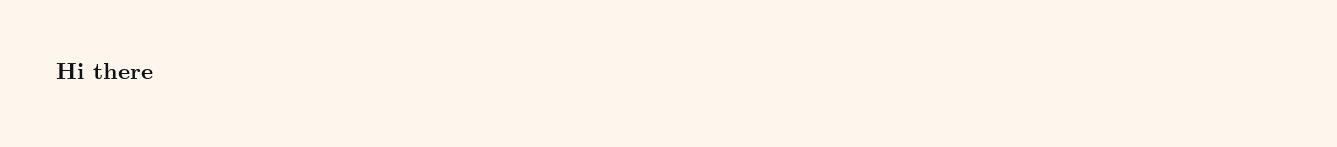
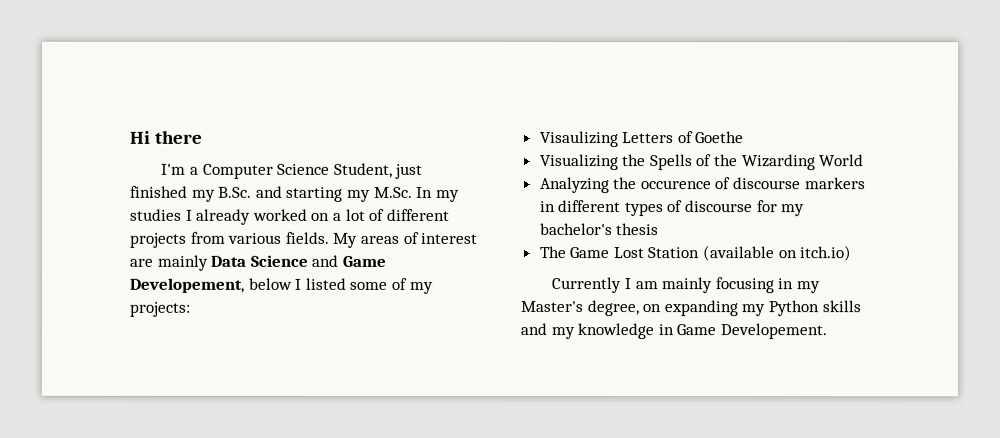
(153, 71) none -> [161,162,424,179] [130,185,460,202] [129,208,450,225] [129,231,478,248] [129,254,386,271] [129,277,433,294] [129,301,190,317] [539,131,745,148] [539,154,865,171] [539,177,866,194] [539,200,806,217] [538,223,659,236] [538,245,852,262] [551,277,820,294] [520,300,861,317] [520,323,827,340] // I'm a Computer Science Student, just finished my B.Sc. and starting my M.Sc. In my studies I already worked on a lot of different projects from various fields. My areas of interest are mainly Data Science and Game Developement, below I listed some of my projects: // Visaulizing Letters of Goethe // Visualizing the Spells of the Wizarding World // Analyzing the occurence of discourse markers in different types of discourse for my bachelor's thesis // The Game Lost Station (available on itch.io) // Currently I am mainly focusing in my Master's degree, on expanding my Python skills and my knowledge in Game Developement.

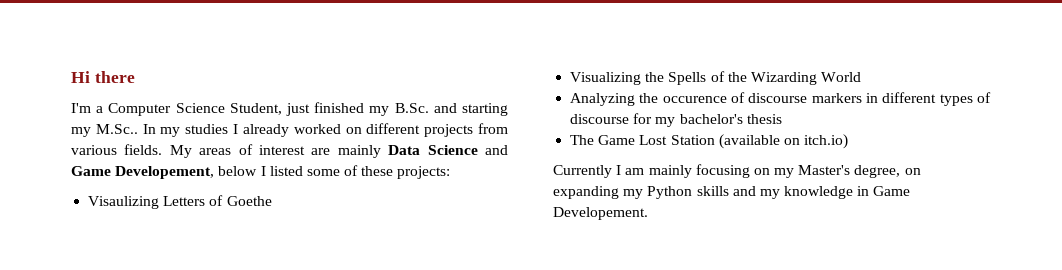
[373,186,413,198] M.Sc. -> [95,124,138,134] M.Sc..
[331,208,386,221] a lot of -> (362, 130) none
[408,281,433,294] my -> [361,166,394,176] these
[777,278,794,290] in -> [753,168,770,175] on

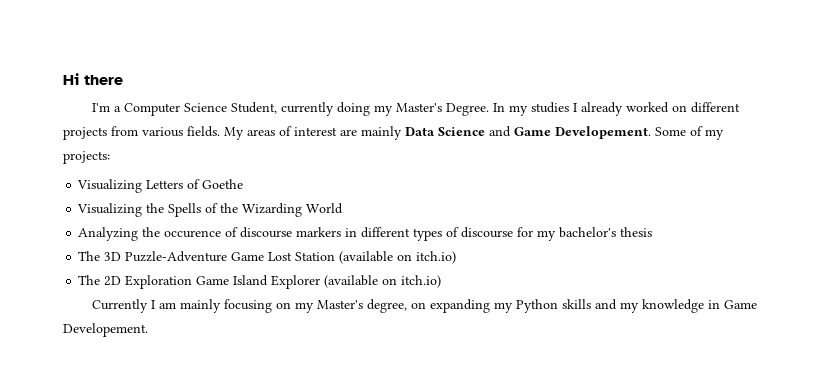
[286,102,508,116] [71,124,138,137] just finished my B.Sc. and starting my M.Sc.. -> [280,102,489,116] currently doing my Master's Degree.
[115,165,394,179] Developement, below I listed some of these -> [555,126,724,140] Developement. Some of my
[88,196,160,209] Visaulizing -> [77,179,143,193] Visualizing
(595, 140) none -> [104,251,228,262] 3D Puzzle-Adventure
(849, 141) none -> [78,275,442,289] // The 2D Exploration Game Island Explorer (available on itch.io)

